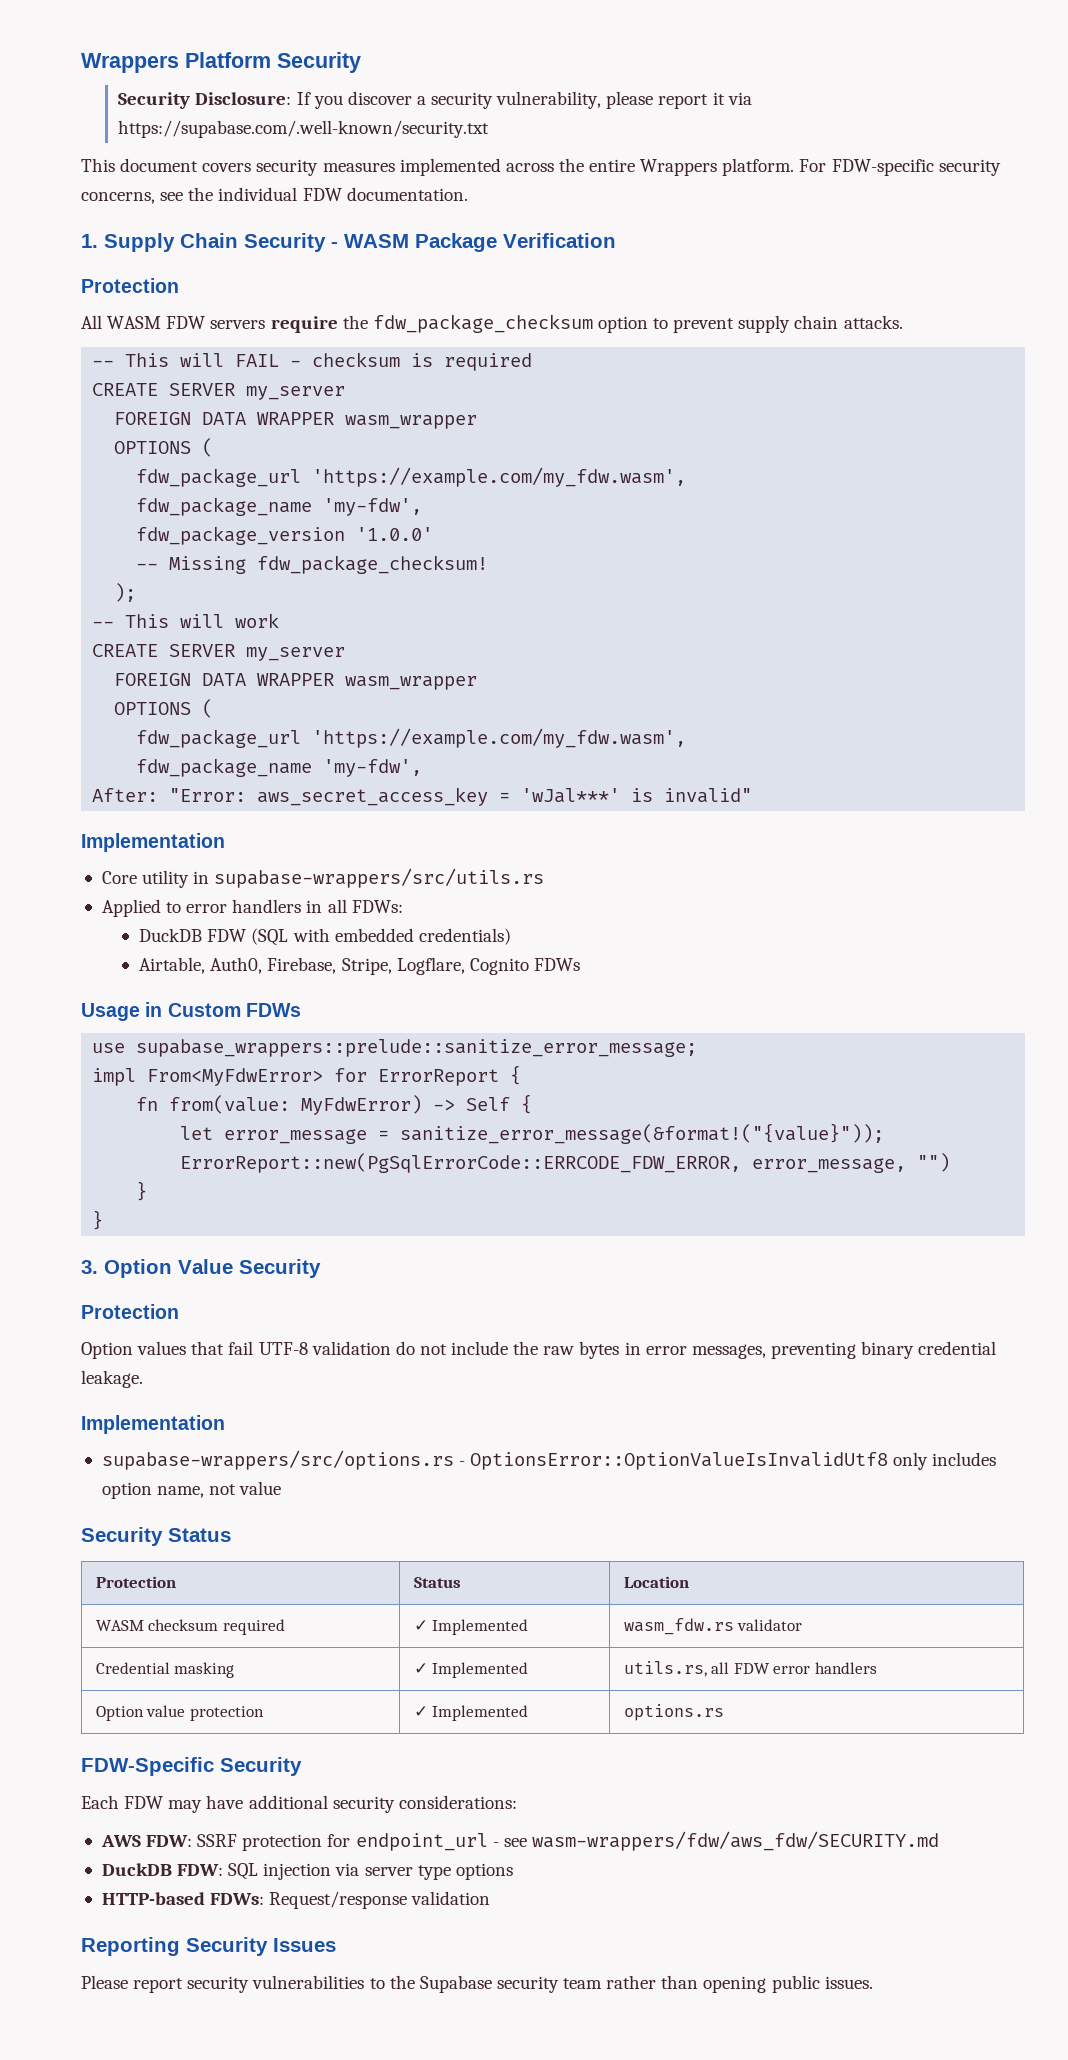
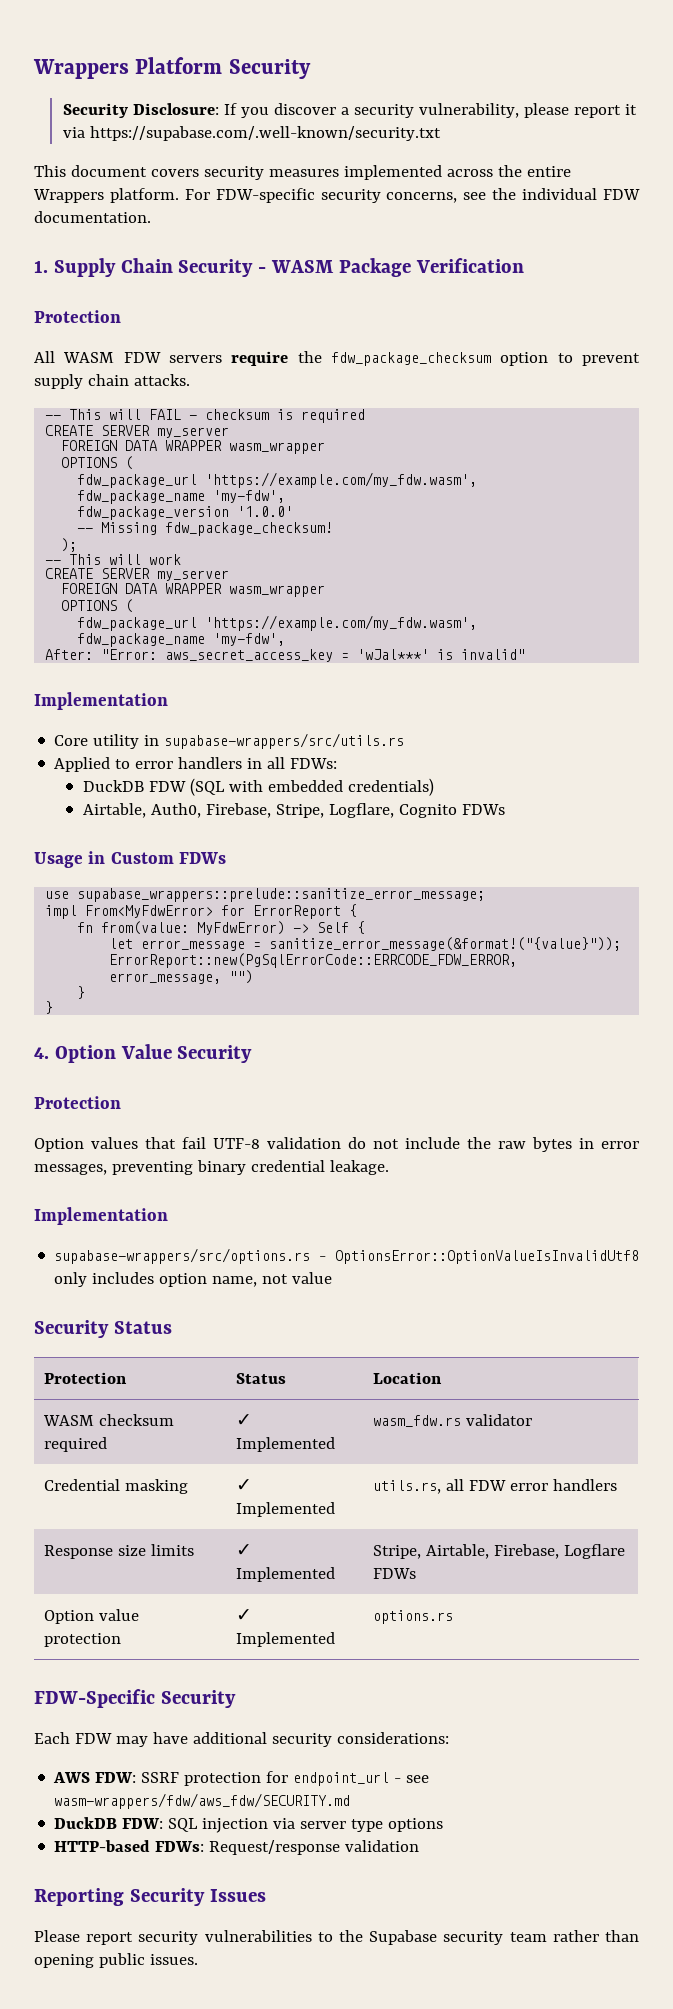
[81,1260,98,1274] 3. -> [34,1047,49,1059] 4.
(878, 1668) none -> [44,1544,195,1559] [236,1544,253,1556] [236,1567,336,1582] [373,1544,626,1559] [373,1568,417,1579] // Response size limits | ✓ Implemented | Stripe, Airtable, Firebase, Logflare FDWs

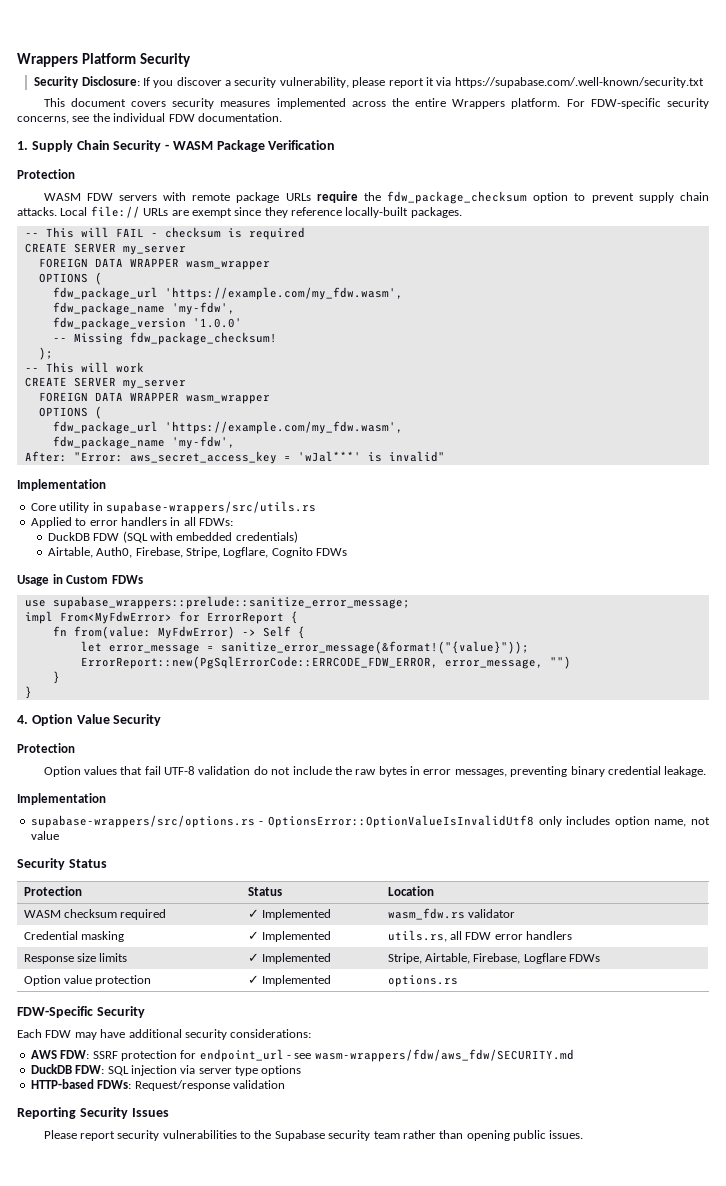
[34,351,55,363] All -> (75, 174) none
(222, 359) none -> [163,192,311,203] with remote package URLs
(190, 380) none -> [60,206,462,218] Local file:// URLs are exempt since they reference locally-built packages.

